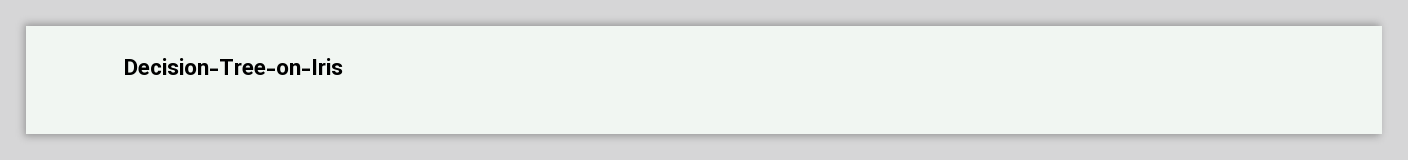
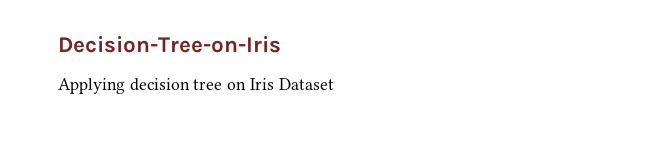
(343, 66) none -> [58,78,334,94] // Applying decision tree on Iris Dataset

